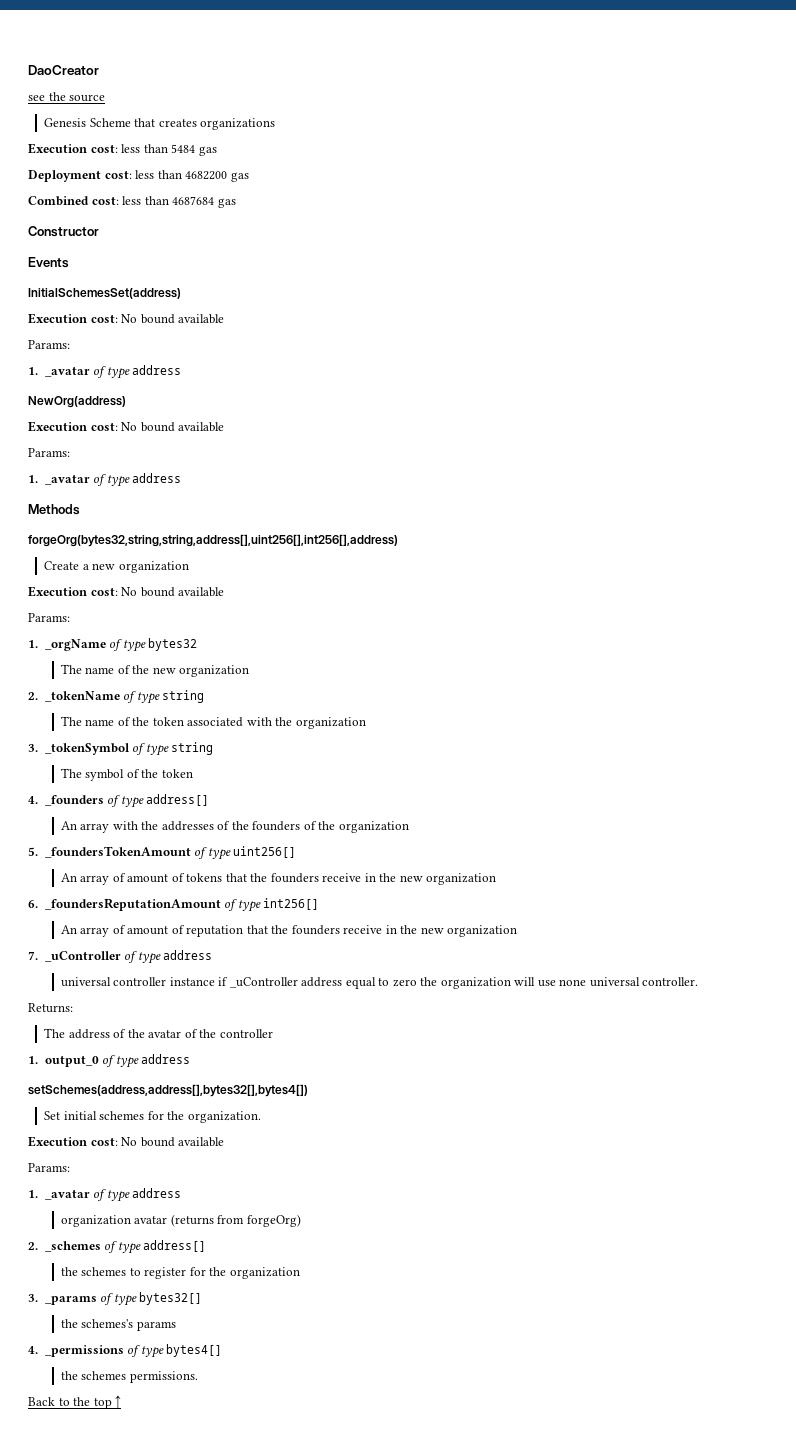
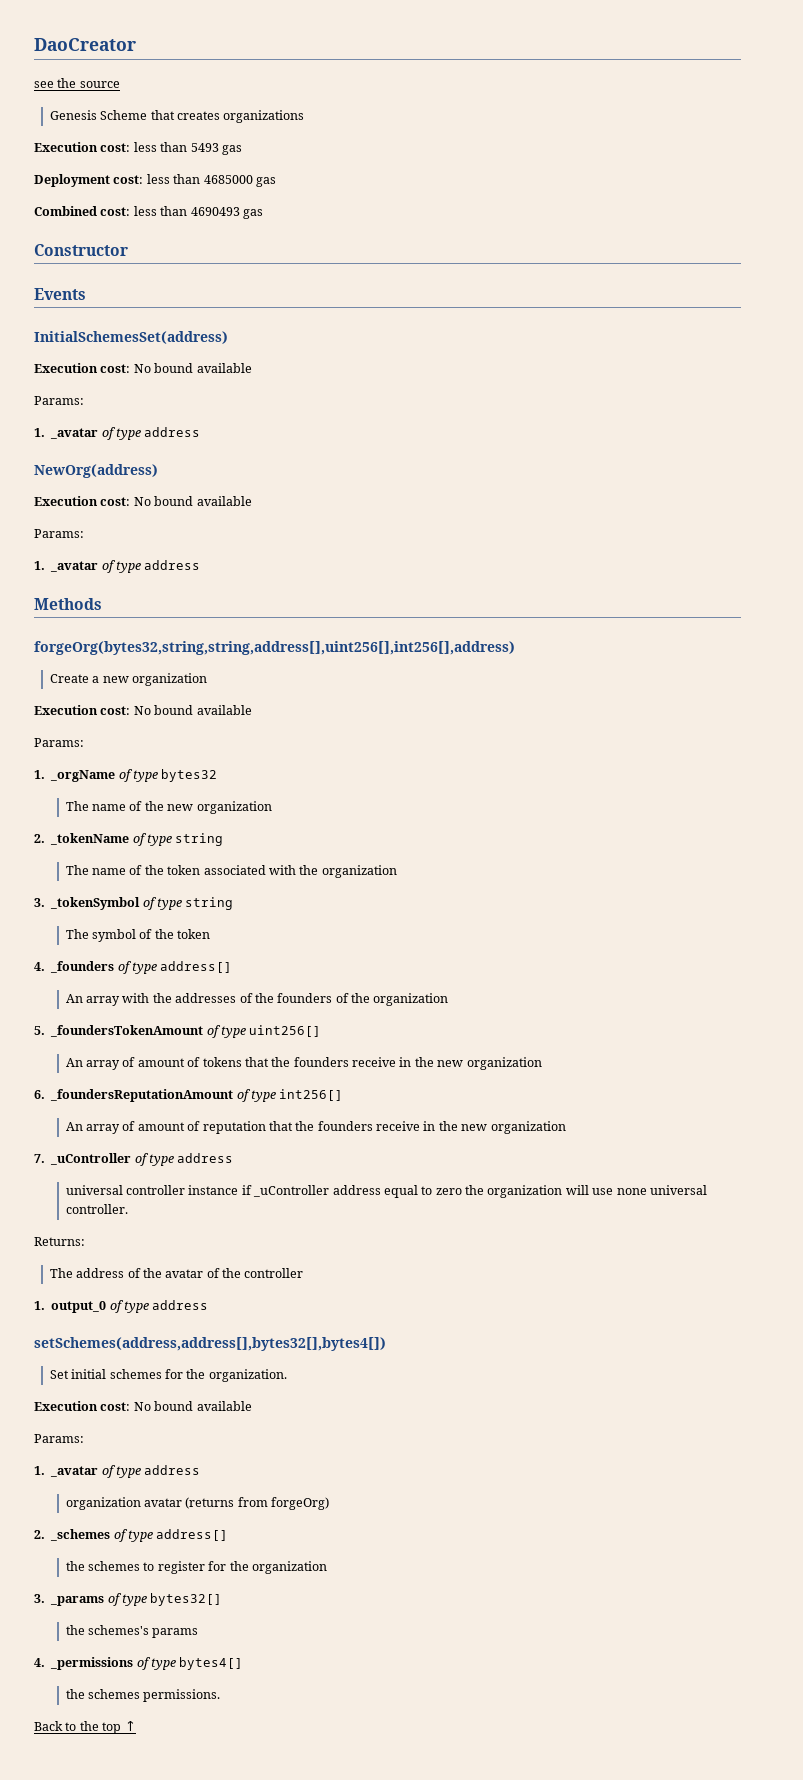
[171,144,196,153] 5484 -> [190,143,219,152] 5493
[185,171,228,180] 4682200 -> [203,175,253,184] 4685000
[172,196,215,205] 4687684 -> [190,207,240,216] 4690493

